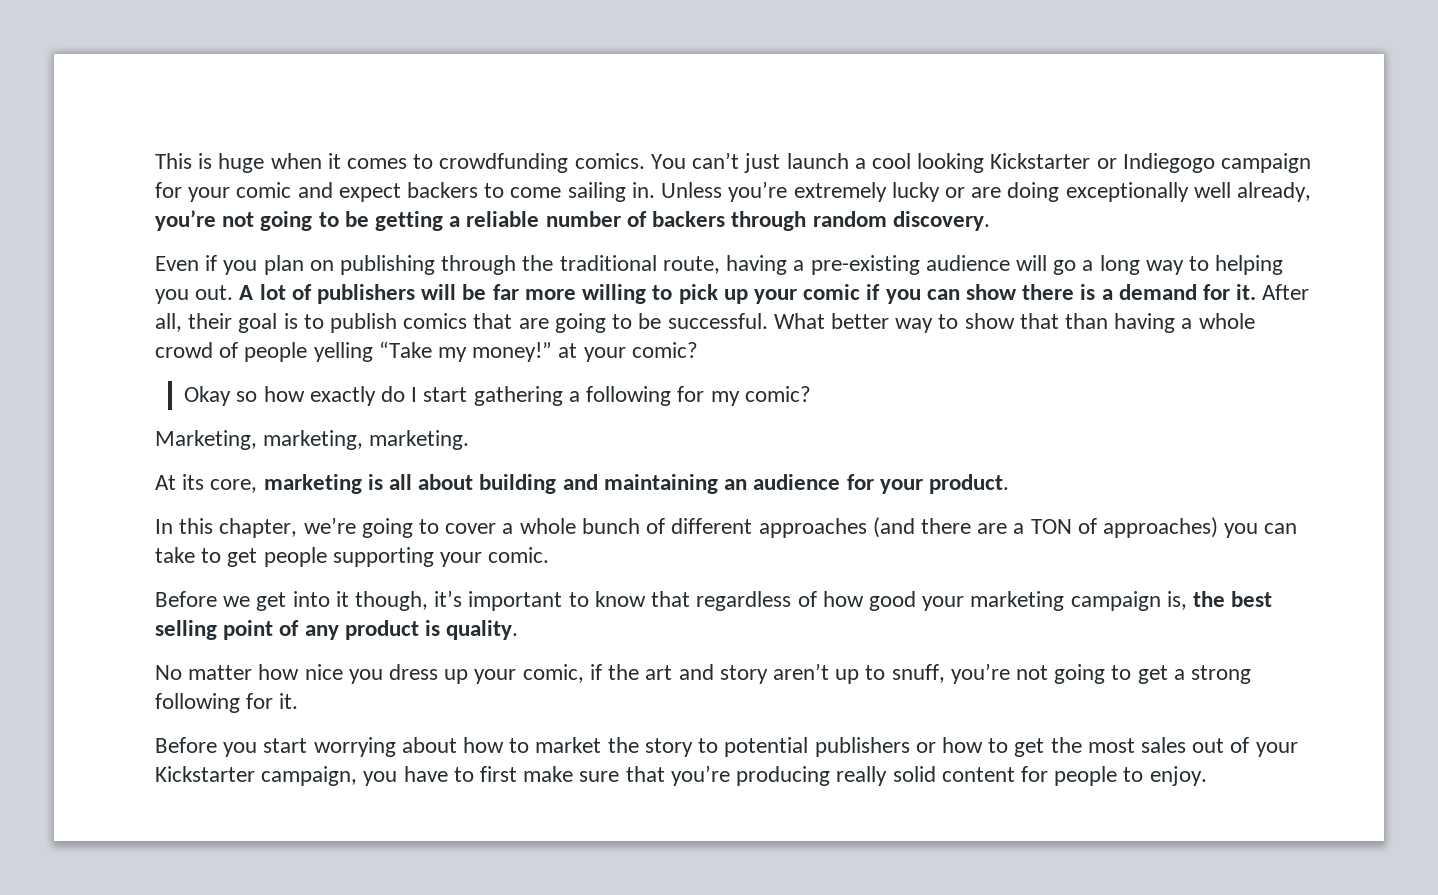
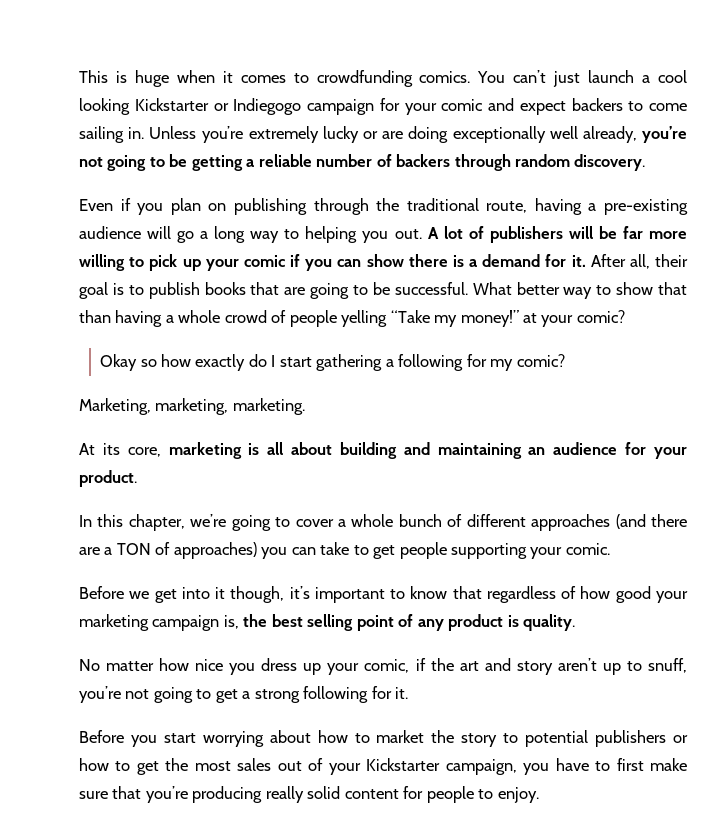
[403,313,468,329] comics -> [204,282,246,295] books

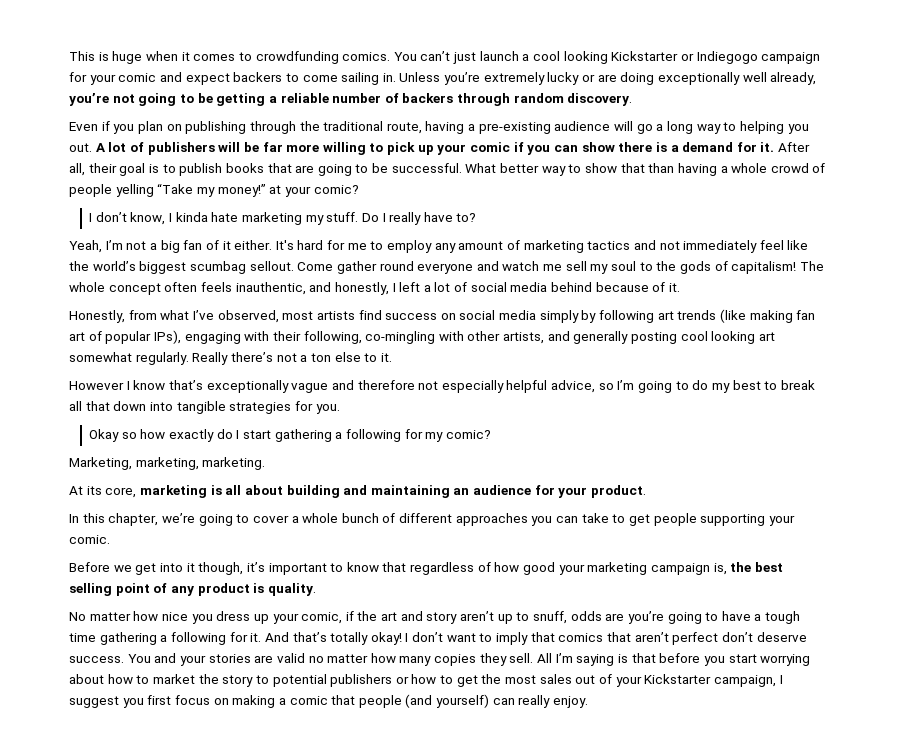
(625, 316) none -> [89,212,477,225] [69,240,809,253] [69,261,824,274] [69,282,680,295] [69,309,816,323] [69,330,775,344] [69,352,392,365] [69,380,815,393] [69,401,340,414] // I don’t know, I kinda hate marketing my stuff. Do I really have to? // Yeah, I’m not a big fan of it either. It's hard for me to employ any amount of marketing tactics and not immediately feel like the world’s biggest scumbag sellout. Come gather round everyone and watch me sell my soul to the gods of capitalism! The whole concept often feels inauthentic, and honestly, I left a lot of social media behind because of it. // Honestly, from what I’ve observed, most artists find success on social media simply by following art trends (like making fan art of popular IPs), engaging with their following, co-mingling with other artists, and generally posting cool looking art somewhat regularly. Really there’s not a ton else to it. // However I know that’s exceptionally vague and therefore not especially helpful advice, so I’m going to do my best to break all that down into tangible strategies for you.
[615,514,687,529] [79,542,257,559] (and there are a TON of approaches) -> (528, 519) none
[79,686,409,703] [79,730,124,743] you’re not going to get a strong following for it. // Before -> [570,611,801,624] [69,632,807,645] [69,653,701,666] odds are you’re going to have a tough time gathering a following for it. And that’s totally okay! I don’t want to imply that comics that aren’t perfect don’t deserve success. You and your stories are valid no matter how many copies they sell. All I’m saying is that before
[523,758,688,775] [79,786,494,803] you have to first make sure that you’re producing really solid content for people to -> [779,675,783,684] [69,694,551,708] I suggest you first focus on making a comic that people (and yourself) can really

